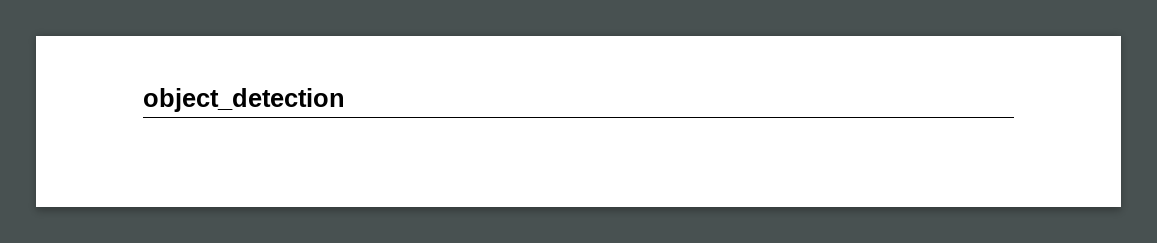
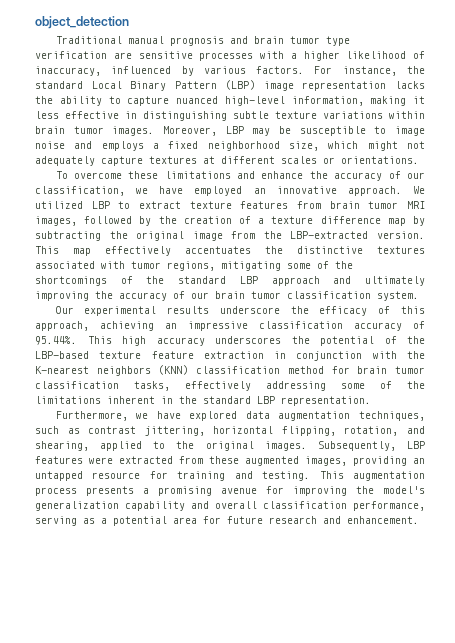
(345, 100) none -> [55,36,350,46] [35,51,425,61] [35,66,425,76] [35,80,425,91] [35,96,425,106] [35,111,425,121] [35,126,425,136] [35,141,425,151] [35,156,419,166] [55,171,425,181] [35,186,425,196] [35,201,426,209] [35,216,425,226] [35,231,425,241] [35,246,425,256] [35,261,353,271] [35,276,426,286] [35,291,419,301] [55,306,425,316] [35,321,425,331] [35,336,425,346] [35,351,425,361] [35,365,426,376] [35,381,425,391] [35,396,371,406] [55,411,425,421] [35,426,425,436] [35,441,425,451] [35,456,425,466] [35,471,425,481] [35,486,425,496] [35,501,425,511] [35,516,419,526] // Traditional manual prognosis and brain tumor type verification are sensitive processes with a higher likelihood of inaccuracy, influenced by various factors. For instance, the standard Local Binary Pattern (LBP) image representation lacks the ability to capture nuanced high-level information, making it less effective in distinguishing subtle texture variations within brain tumor images. Moreover, LBP may be susceptible to image noise and employs a fixed neighborhood size, which might not adequately capture textures at different scales or orientations. // To overcome these limitations and enhance the accuracy of our classification, we have employed an innovative approach. We utilized LBP to extract texture features from brain tumor MRI images, followed by the creation of a texture difference map by subtracting the original image from the LBP-extracted version. This map effectively accentuates the distinctive textures associated with tumor regions, mitigating some of the shortcomings of the standard LBP approach and ultimately improving the accuracy of our brain tumor classification system. // Our experimental results underscore the efficacy of this approach, achieving an impressive classification accuracy of 95.44%. This high accuracy underscores the potential of the LBP-based texture feature extraction in conjunction with the K-nearest neighbors (KNN) classification method for brain tumor classification tasks, effectively addressing some of the limitations inherent in the standard LBP representation. // Furthermore, we have explored data augmentation techniques, such as contrast jittering, horizontal flipping, rotation, and shearing, applied to the original images. Subsequently, LBP features were extracted from these augmented images, providing an untapped resource for training and testing. This augmentation process presents a promising avenue for improving the model's generalization capability and overall classification performance, serving as a potential area for future research and enhancement.

